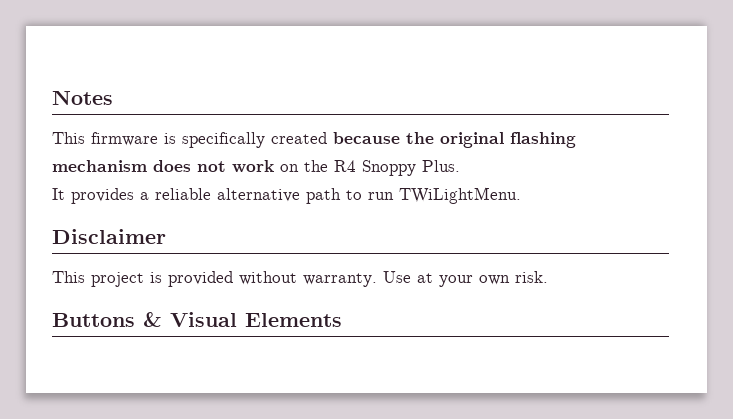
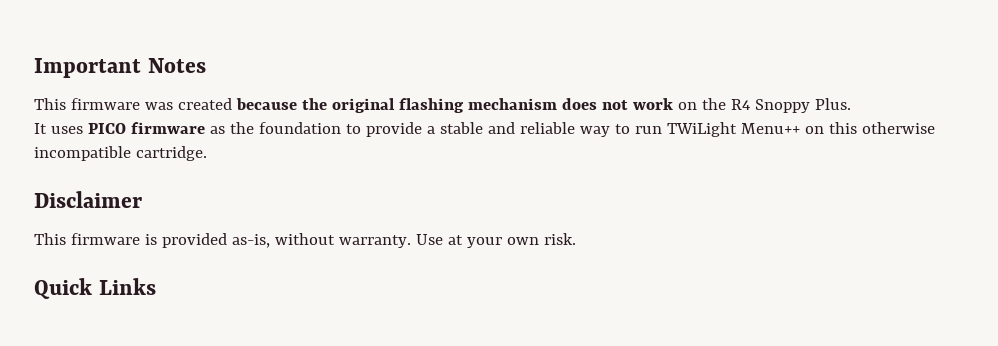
(52, 97) none -> [34,58,141,78] Important
[164,132,265,148] is specifically -> [144,102,173,110] was
[71,187,521,204] provides a reliable alternative path to run TWiLightMenu. -> [50,122,935,137] [34,146,207,161] uses PICO firmware as the foundation to provide a stable and reliable way to run TWiLight Menu++ on this otherwise incompatible cartridge.
[91,272,144,287] project -> [70,233,140,245] firmware
(233, 279) none -> [231,234,270,248] as-is,
[52,312,342,327] Buttons & Visual Elements -> [34,278,156,299] Quick Links

